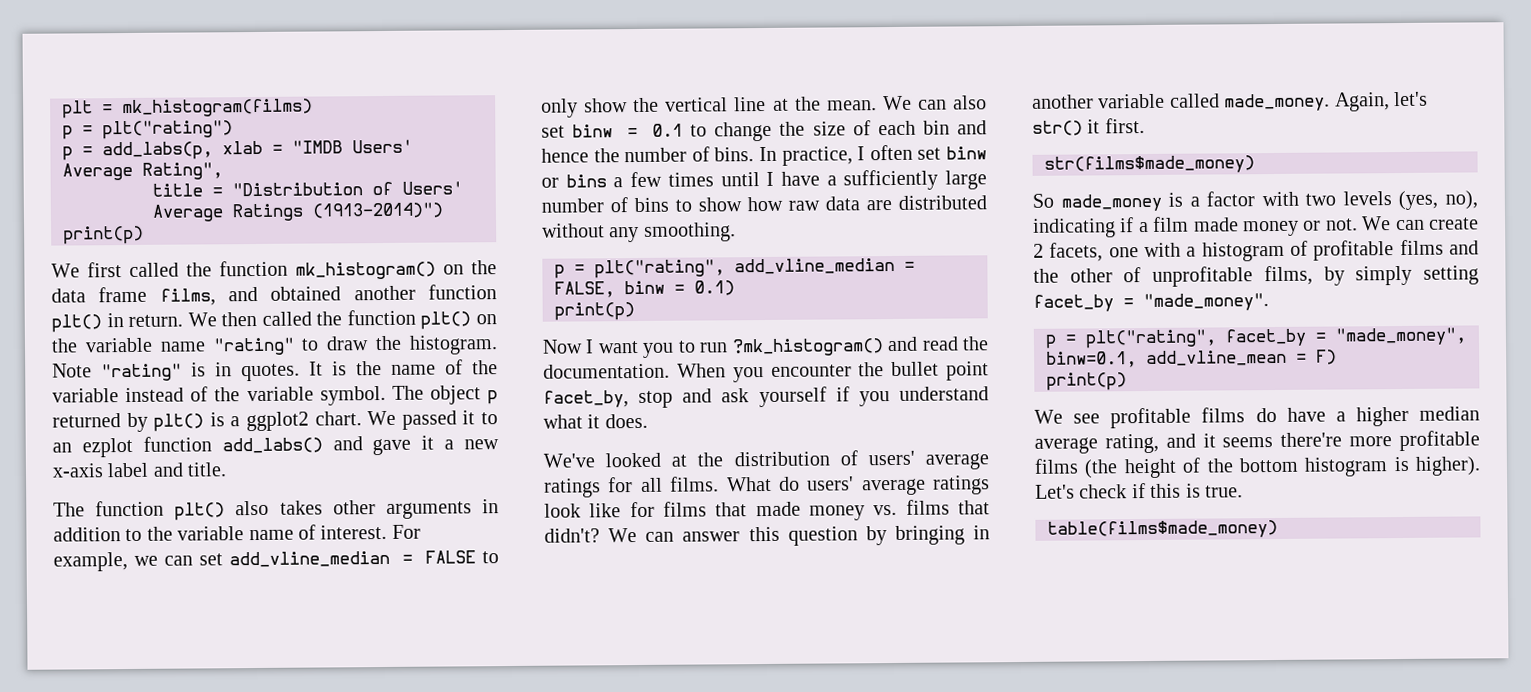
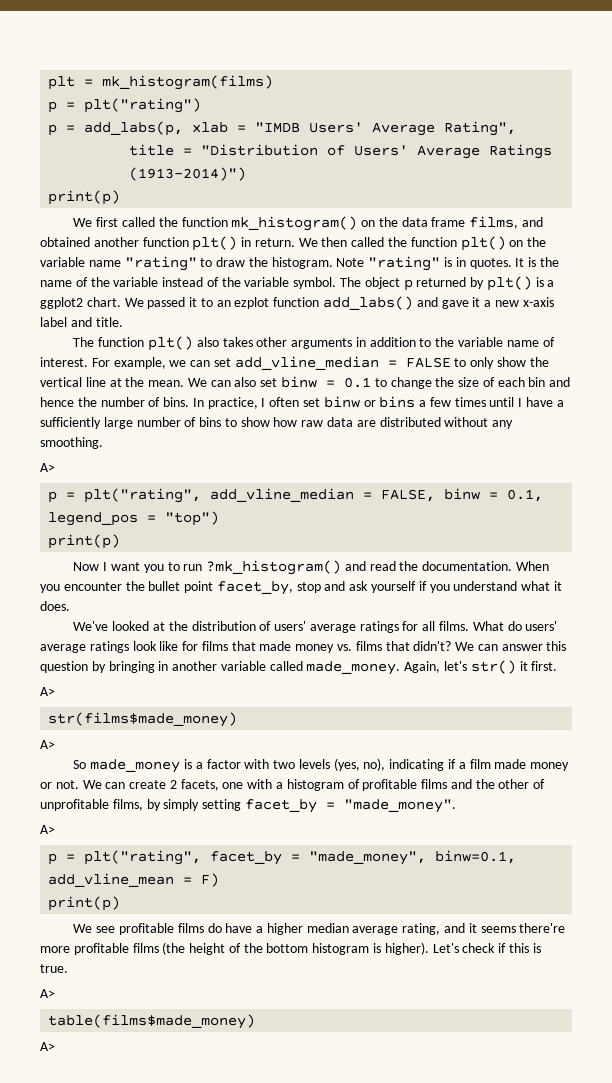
(736, 232) none -> [40,463,55,472] // A>
[694,280,735,296] 0.1) -> [507,489,544,502] [48,511,220,526] 0.1, legend_pos = "top")
(1145, 126) none -> [40,687,55,696] // A>
(1255, 164) none -> [40,740,55,749] // A>
(1269, 302) none -> [40,825,55,834] // A>
(1243, 491) none -> [40,989,55,998] // A>
(1278, 529) none -> [40,1042,55,1051] // A>

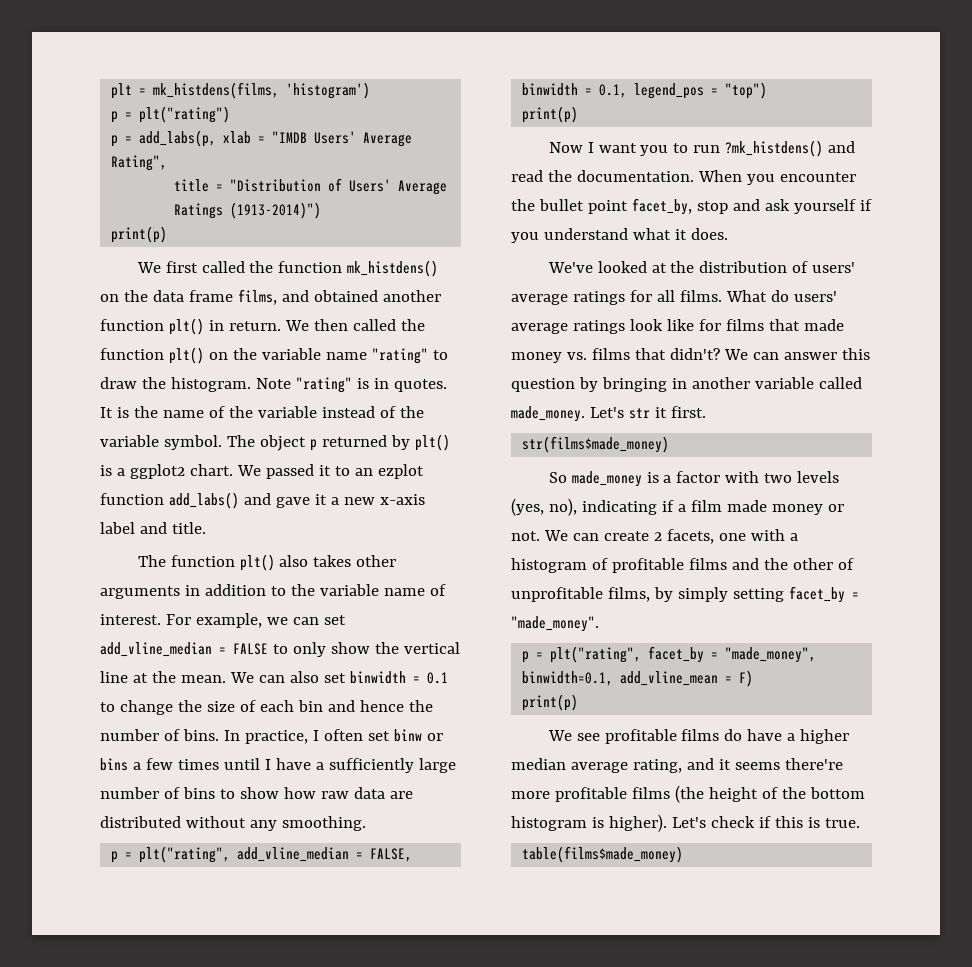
[102,75,274,90] mk_histogram(films) -> [153,82,371,99] mk_histdens(films, 'histogram')
[231,216,358,231] mk_histogram() -> [347,260,439,277] mk_histdens()
[281,376,318,388] binw -> [349,671,406,684] binwidth
[40,463,55,472] // A> -> (366, 823) none
[444,488,481,500] binw -> [522,83,579,96] binwidth
[206,560,342,575] ?mk_histogram() -> [725,140,824,157] ?mk_histdens()
[404,660,516,674] Again, let's str() -> [589,407,650,419] Let's str
[40,687,55,696] // A> -> (706, 412) none
[40,740,55,749] // A> -> (670, 444) none
[40,825,55,834] // A> -> (599, 624) none
[435,850,517,864] binw=0.1, -> [522,671,614,686] binwidth=0.1,
[40,989,55,998] // A> -> (860, 823) none
[40,1042,55,1051] // A> -> (684, 854) none

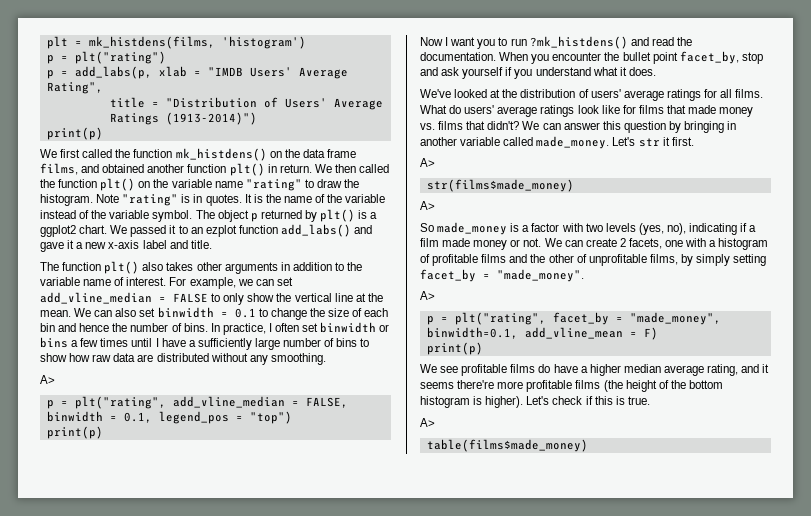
[393,729,422,742] binw -> [320,322,377,333] binwidth
(366, 823) none -> [40,375,55,384] // A>
(706, 412) none -> [420,158,435,167] // A>
(670, 444) none -> [420,201,435,210] // A>
(599, 624) none -> [420,291,435,300] // A>
(860, 823) none -> [420,418,435,427] // A>

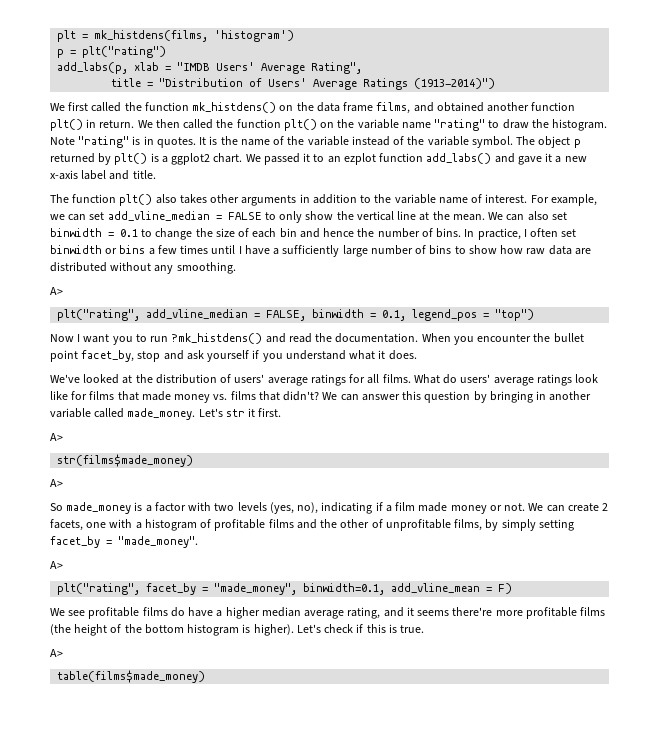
[46,70,68,79] p = -> (167, 52) none
[46,127,103,140] // print(p) -> (496, 83) none
[46,400,68,409] p = -> (63, 291) none
[46,426,103,439] // print(p) -> (535, 315) none
[426,316,448,325] p = -> (63, 565) none
[426,342,483,355] // print(p) -> (513, 588) none

